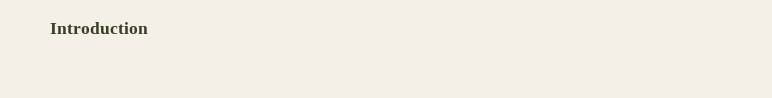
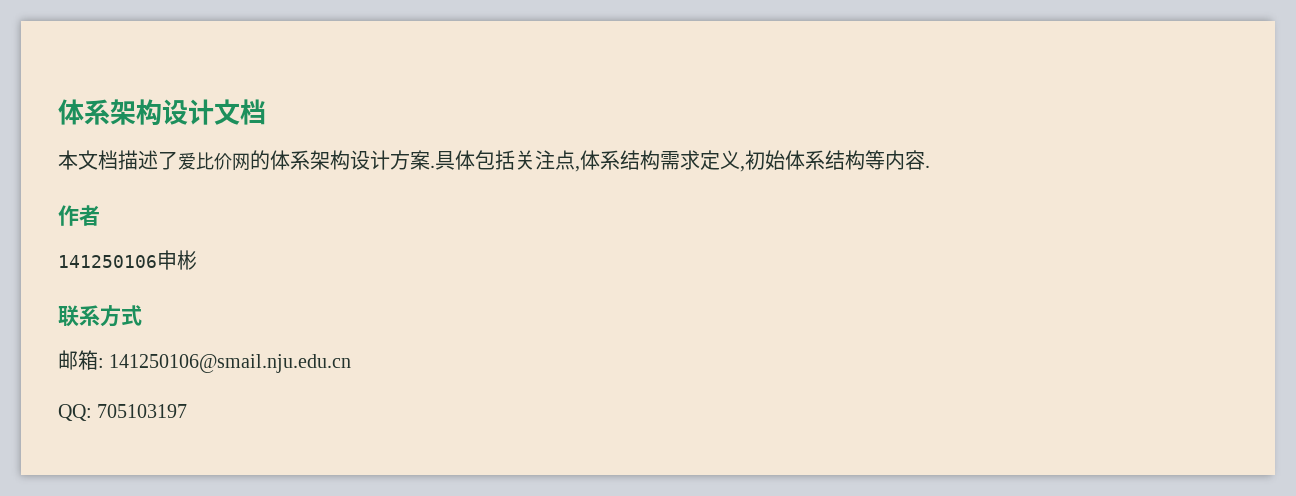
[50,22,148,34] Introduction -> [58,99,266,125] [58,150,930,172] [58,205,100,226] [58,250,197,270] [58,305,142,327] [58,350,352,373] [58,404,188,421] 体系架构设计文档 // 本文档描述了爱比价网的体系架构设计方案.具体包括关注点,体系结构需求定义,初始体系结构等内容. // 作者 // 141250106申彬 // 联系方式 // 邮箱: 141250106@smail.nju.edu.cn // QQ: 705103197

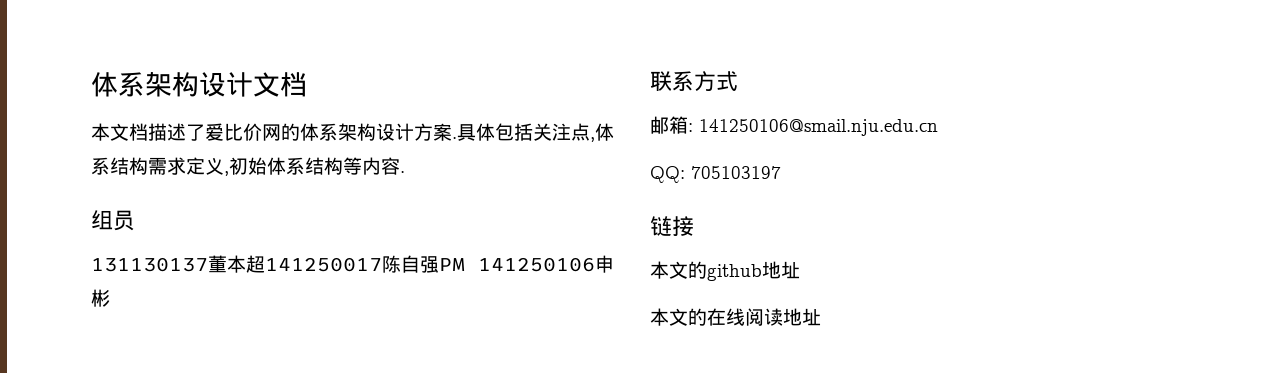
[58,205,100,226] 作者 // -> [91,210,135,231] [91,255,465,273] 组员 // 131130137董本超141250017陈自强PM
(188, 411) none -> [650,216,694,236] [650,261,800,281] [650,308,821,326] // 链接 // 本文的github地址 // 本文的在线阅读地址

